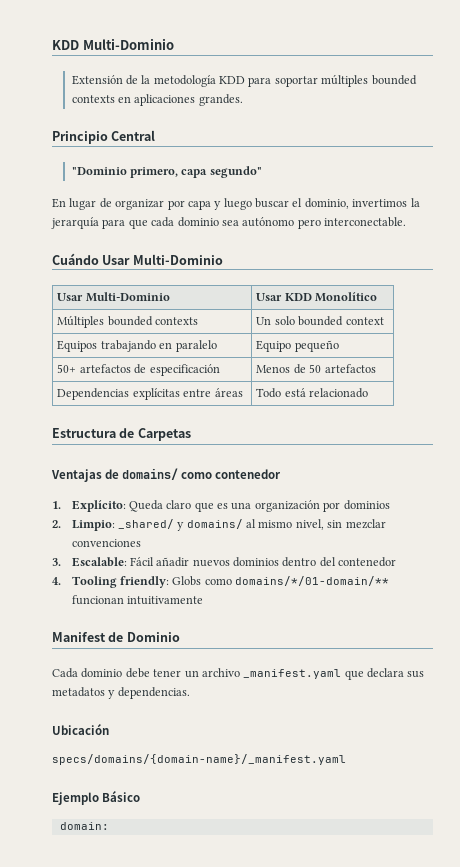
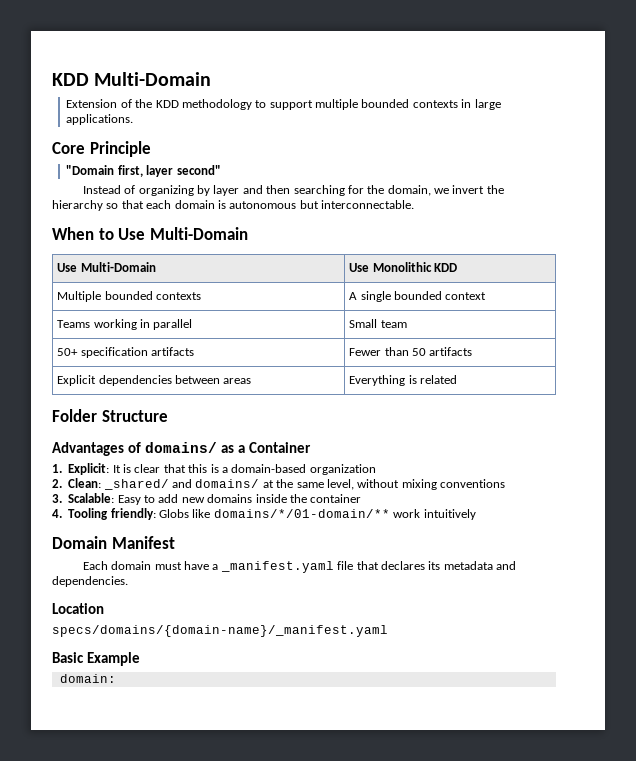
[52,38,174,50] [71,74,417,87] [71,94,243,106] [52,130,156,144] [71,166,262,178] [52,198,420,210] [51,217,406,229] [52,253,223,265] [57,292,170,302] [256,292,378,302] [57,315,105,328] KDD Multi-Dominio // Extensión de la metodología KDD para soportar múltiples bounded contexts en aplicaciones grandes. // Principio Central // "Dominio primero, capa segundo" // En lugar de organizar por capa y luego buscar el dominio, invertimos la jerarquía para que cada dominio sea autónomo pero interconectable. // Cuándo Usar Multi-Dominio // Usar Multi-Dominio | Usar KDD Monolítico // Múltiples -> [52,72,212,86] [66,99,501,110] [66,114,134,125] [52,141,151,157] [66,165,221,177] [82,185,504,196] [52,200,414,211] [52,227,248,240] [57,262,156,272] [349,262,457,272] [57,291,102,302] KDD Multi-Domain // Extension of the KDD methodology to support multiple bounded contexts in large applications. // Core Principle // "Domain first, layer second" // Instead of organizing by layer and then searching for the domain, we invert the hierarchy so that each domain is autonomous but interconnectable. // When to Use Multi-Domain // Use Multi-Domain | Use Monolithic KDD // Multiple
[256,316,295,325] Un solo -> [349,291,391,302] A single
[57,340,217,352] [256,340,339,352] [57,364,220,376] [256,364,376,374] [57,388,243,400] [256,388,369,398] [52,428,191,441] [51,468,282,482] [52,500,390,512] [52,519,386,531] [71,539,141,547] [52,557,397,567] [52,576,390,588] [71,595,203,605] [52,632,180,642] [52,668,425,680] [52,687,190,699] [52,723,109,735] Equipos trabajando en paralelo | Equipo pequeño // 50+ artefactos de especificación | Menos de 50 artefactos // Dependencias explícitas entre áreas | Todo está relacionado // Estructura de Carpetas // Ventajas de domains/ como contenedor // 1. Explícito: Queda claro que es una organización por dominios // 2. Limpio: _shared/ y domains/ al mismo nivel, sin mezclar convenciones // 3. Escalable: Fácil añadir nuevos dominios dentro del contenedor // 4. Tooling friendly: Globs como domains/*/01-domain/** funcionan intuitivamente // Manifest de Dominio // Cada dominio debe tener un archivo _manifest.yaml que declara sus metadatos y dependencias. // Ubicación -> [57,319,193,330] [349,319,407,328] [57,347,194,358] [349,347,473,356] [57,375,252,386] [349,375,457,386] [52,409,168,422] [52,442,311,456] [52,463,376,475] [52,478,505,490] [52,493,362,505] [52,508,476,520] [52,536,175,549] [82,561,517,573] [52,576,128,587] [52,603,104,614] Teams working in parallel | Small team // 50+ specification artifacts | Fewer than 50 artifacts // Explicit dependencies between areas | Everything is related // Folder Structure // Advantages of domains/ as a Container // 1. Explicit: It is clear that this is a domain-based organization // 2. Clean: _shared/ and domains/ at the same level, without mixing conventions // 3. Scalable: Easy to add new domains inside the container // 4. Tooling friendly: Globs like domains/*/01-domain/** work intuitively // Domain Manifest // Each domain must have a _manifest.yaml file that declares its metadata and dependencies. // Location
[52,790,141,805] Ejemplo Básico -> [52,652,140,666] Basic Example

